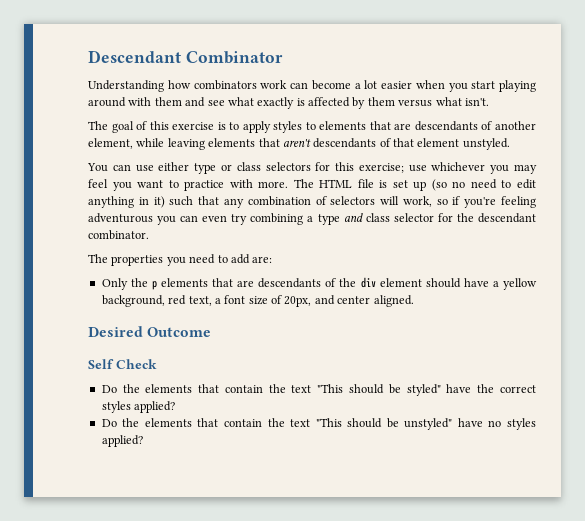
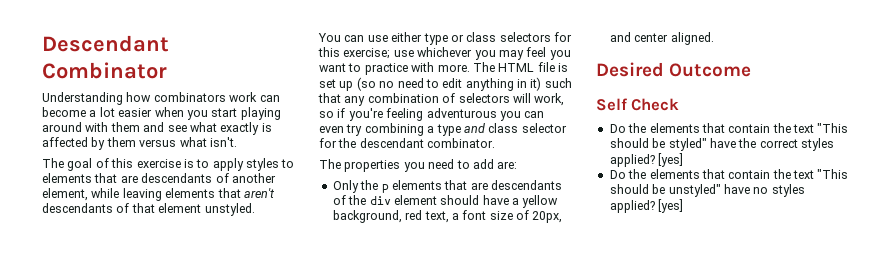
(176, 407) none -> [658,153,684,167] [yes]
(143, 441) none -> [658,199,684,213] [yes]

